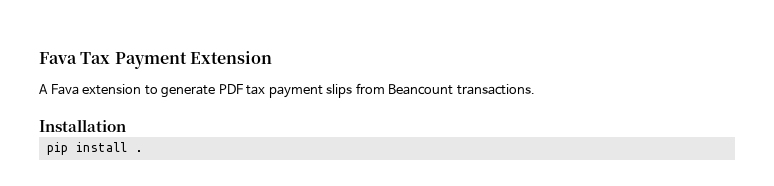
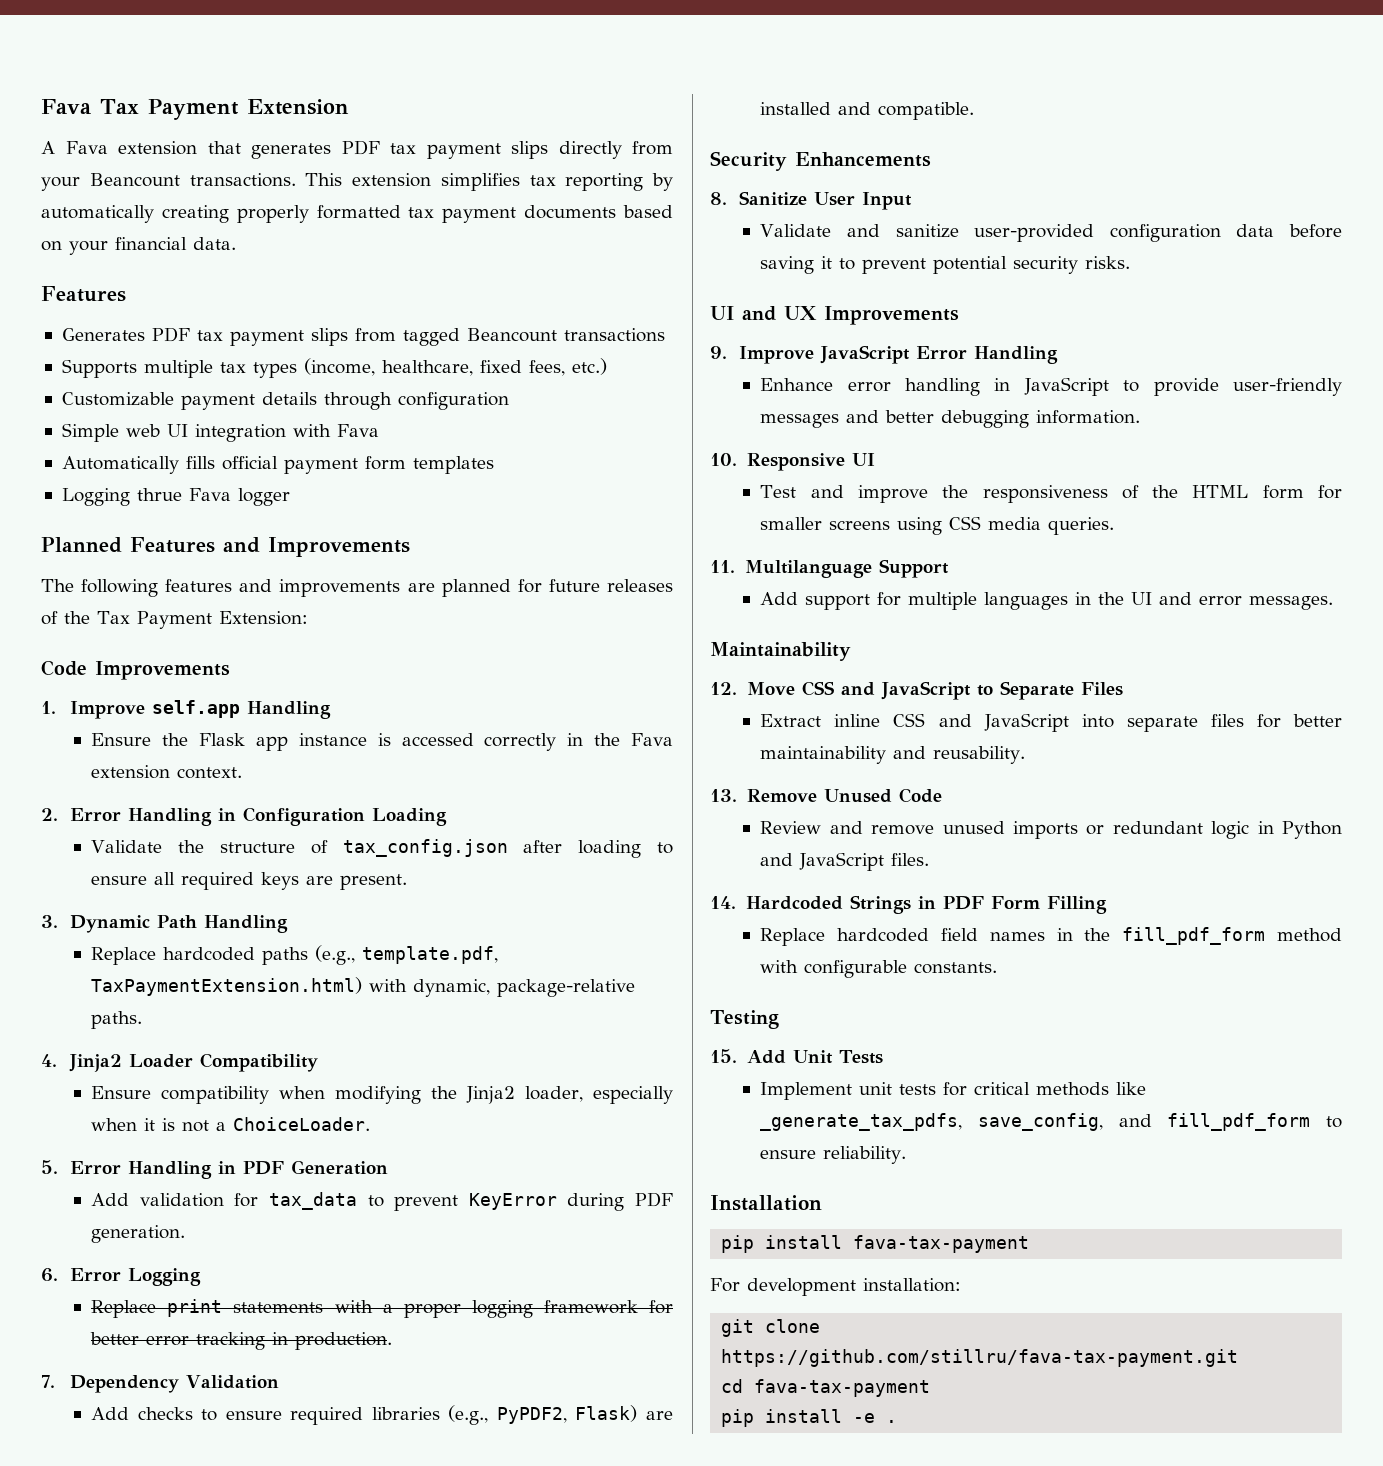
[144,85,216,98] to generate -> [207,140,673,159] [41,173,673,191] [41,205,673,223] [41,237,236,255] [41,286,126,302] [61,328,145,341] that generates PDF tax payment slips directly from your Beancount transactions. This extension simplifies tax reporting by automatically creating properly formatted tax payment documents based on your financial data. // Features // Generates
[388,84,535,95] [39,119,126,132] [46,142,127,155] Beancount transactions. // Installation // pip install -> [402,328,665,346] [61,358,607,378] [61,392,509,410] [61,423,379,442] [61,456,494,474] [61,488,290,506] [41,537,410,557] [41,579,673,597] [41,611,308,629] [41,660,230,680] [41,700,332,719] [91,733,673,751] [91,765,243,779] [41,807,448,826] [91,839,673,858] [91,872,408,890] [41,915,289,933] [91,945,499,965] [91,977,636,997] [91,1011,143,1029] [41,1053,319,1072] [91,1086,673,1104] [91,1117,371,1132] [41,1160,389,1179] [91,1192,673,1211] [91,1225,186,1243] [41,1268,202,1286] [91,1299,673,1318] [90,1332,393,1350] [41,1375,280,1393] [91,1405,674,1425] [760,102,975,120] [710,151,931,171] [710,191,913,210] [760,224,1342,242] [760,256,1131,274] [710,306,959,325] [710,345,1059,364] [760,377,1342,396] [760,410,1141,428] [710,453,875,471] [760,485,1342,503] [760,516,1115,535] [710,559,949,578] [760,592,1334,610] [710,642,851,661] [710,681,1123,700] [760,713,1342,732] [760,746,1026,764] [710,788,942,803] [760,821,1342,839] [760,852,930,871] [710,895,1107,914] [760,927,1342,946] [760,960,998,978] [710,1010,779,1029] [710,1049,884,1064] [760,1082,1147,1100] [760,1113,1342,1131] [760,1146,907,1164] [710,1195,822,1211] [721,1235,1030,1253] [710,1278,961,1296] [721,1319,821,1337] [721,1349,1239,1367] [721,1379,931,1397] [721,1409,876,1427] tagged Beancount transactions // Supports multiple tax types (income, healthcare, fixed fees, etc.) // Customizable payment details through configuration // Simple web UI integration with Fava // Automatically fills official payment form templates // Logging thrue Fava logger // Planned Features and Improvements // The following features and improvements are planned for future releases of the Tax Payment Extension: // Code Improvements // 1. Improve self.app Handling // Ensure the Flask app instance is accessed correctly in the Fava extension context. // 2. Error Handling in Configuration Loading // Validate the structure of tax_config.json after loading to ensure all required keys are present. // 3. Dynamic Path Handling // Replace hardcoded paths (e.g., template.pdf, TaxPaymentExtension.html) with dynamic, package-relative paths. // 4. Jinja2 Loader Compatibility // Ensure compatibility when modifying the Jinja2 loader, especially when it is not a ChoiceLoader. // 5. Error Handling in PDF Generation // Add validation for tax_data to prevent KeyError during PDF generation. // 6. Error Logging // Replace print statements with a proper logging framework for better error tracking in production. // 7. Dependency Validation // Add checks to ensure required libraries (e.g., PyPDF2, Flask) are installed and compatible. // Security Enhancements // 8. Sanitize User Input // Validate and sanitize user-provided configuration data before saving it to prevent potential security risks. // UI and UX Improvements // 9. Improve JavaScript Error Handling // Enhance error handling in JavaScript to provide user-friendly messages and better debugging information. // 10. Responsive UI // Test and improve the responsiveness of the HTML form for smaller screens using CSS media queries. // 11. Multilanguage Support // Add support for multiple languages in the UI and error messages. // Maintainability // 12. Move CSS and JavaScript to Separate Files // Extract inline CSS and JavaScript into separate files for better maintainability and reusability. // 13. Remove Unused Code // Review and remove unused imports or redundant logic in Python and JavaScript files. // 14. Hardcoded Strings in PDF Form Filling // Replace hardcoded field names in the fill_pdf_form method with configurable constants. // Testing // 15. Add Unit Tests // Implement unit tests for critical methods like _generate_tax_pdfs, save_config, and fill_pdf_form to ensure reliability. // Installation // pip install fava-tax-payment // For development installation: // git clone https://github.com/stillru/fava-tax-payment.git // cd fava-tax-payment // pip install -e

